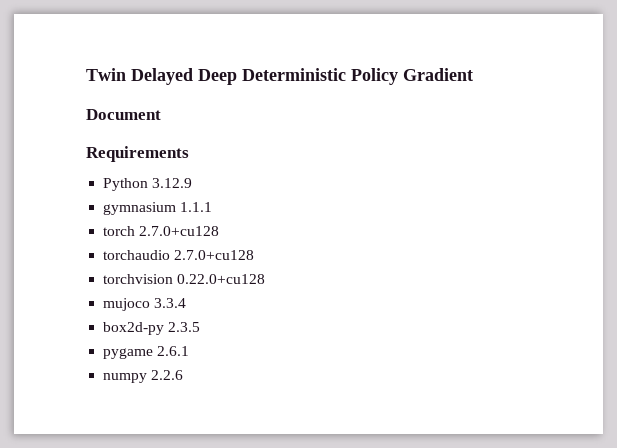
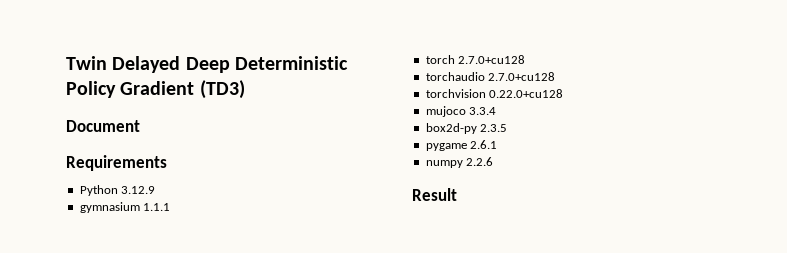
(473, 74) none -> [199,80,245,99] (TD3)
(184, 375) none -> [412,188,457,201] // Result

